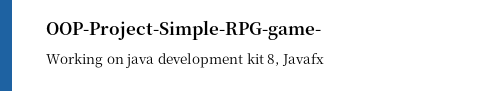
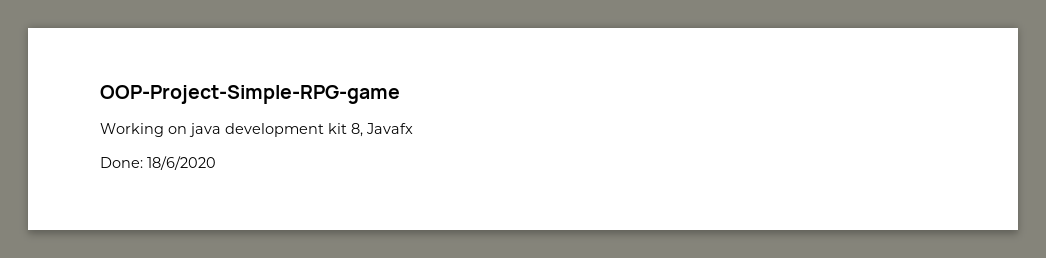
[46,20,321,40] OOP-Project-Simple-RPG-game- -> [100,85,400,104] OOP-Project-Simple-RPG-game
(324, 59) none -> [100,156,216,170] // Done: 18/6/2020

